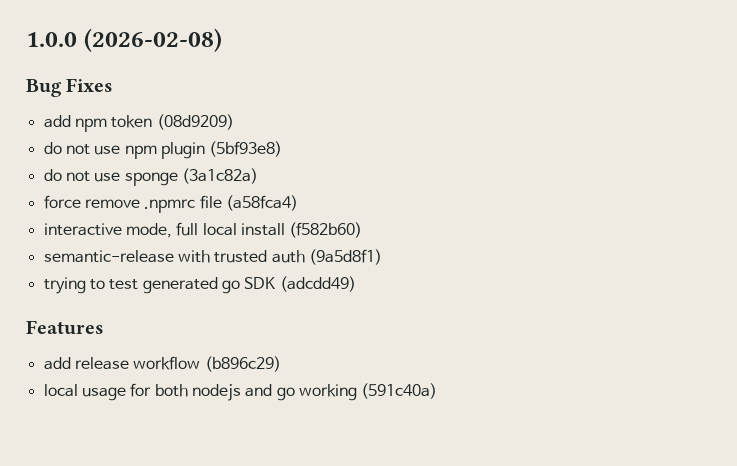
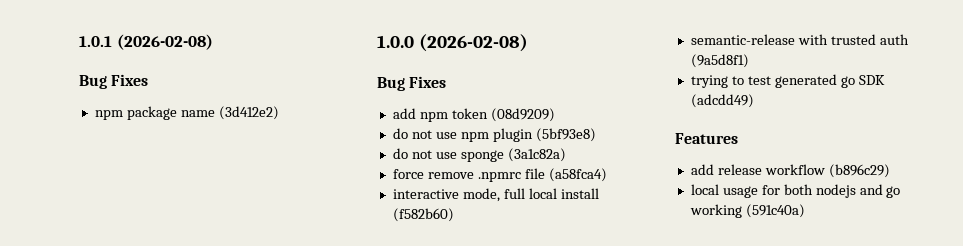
(26, 39) none -> [79,34,213,50] [79,74,149,89] [94,106,279,120] 1.0.1 (2026-02-08) // Bug Fixes // npm package name (3d412e2) //

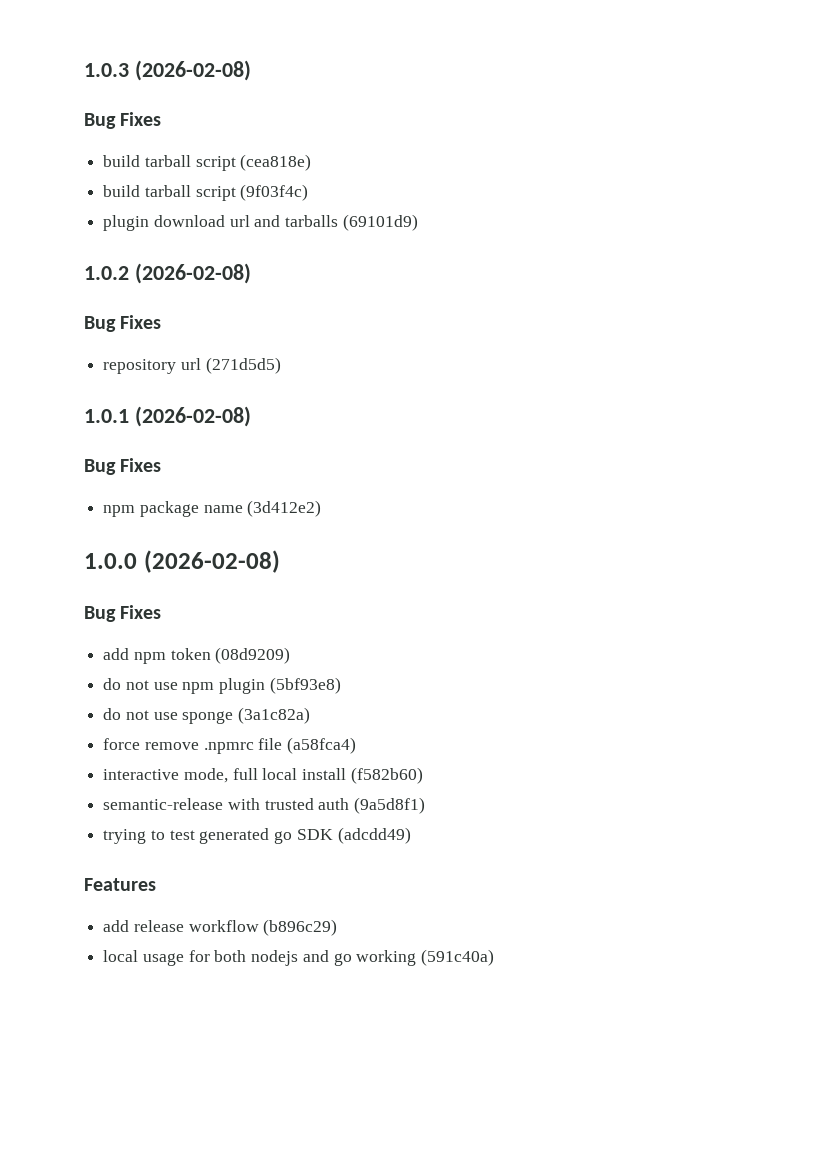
(79, 41) none -> [84,60,251,81] [84,112,162,129] [103,154,312,171] [103,184,309,201] [103,214,418,231] [84,263,251,284] [84,315,162,332] [103,357,281,374] 1.0.3 (2026-02-08) // Bug Fixes // build tarball script (cea818e) // build tarball script (9f03f4c) // plugin download url and tarballs (69101d9) // 1.0.2 (2026-02-08) // Bug Fixes // repository url (271d5d5) //

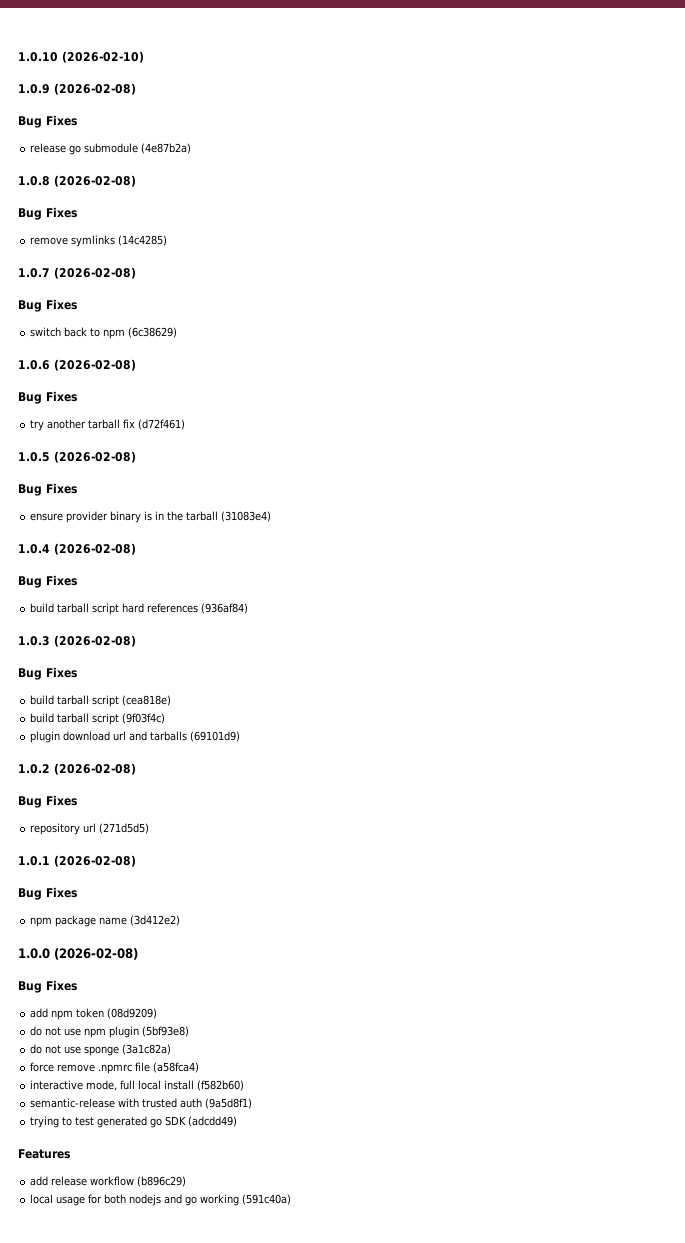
(84, 70) none -> [18,51,144,63] [18,83,136,95] [18,115,77,128] [30,143,192,155] [18,175,136,187] [18,207,77,220] [30,235,168,247] [18,267,136,279] [18,299,77,312] [30,327,178,339] [18,359,136,371] [18,391,77,404] [30,419,186,431] [18,451,136,463] [18,483,77,496] [30,511,272,523] [18,543,136,555] [18,575,77,588] [30,603,249,615] 1.0.10 (2026-02-10) // 1.0.9 (2026-02-08) // Bug Fixes // release go submodule (4e87b2a) // 1.0.8 (2026-02-08) // Bug Fixes // remove symlinks (14c4285) // 1.0.7 (2026-02-08) // Bug Fixes // switch back to npm (6c38629) // 1.0.6 (2026-02-08) // Bug Fixes // try another tarball fix (d72f461) // 1.0.5 (2026-02-08) // Bug Fixes // ensure provider binary is in the tarball (31083e4) // 1.0.4 (2026-02-08) // Bug Fixes // build tarball script hard references (936af84) //

